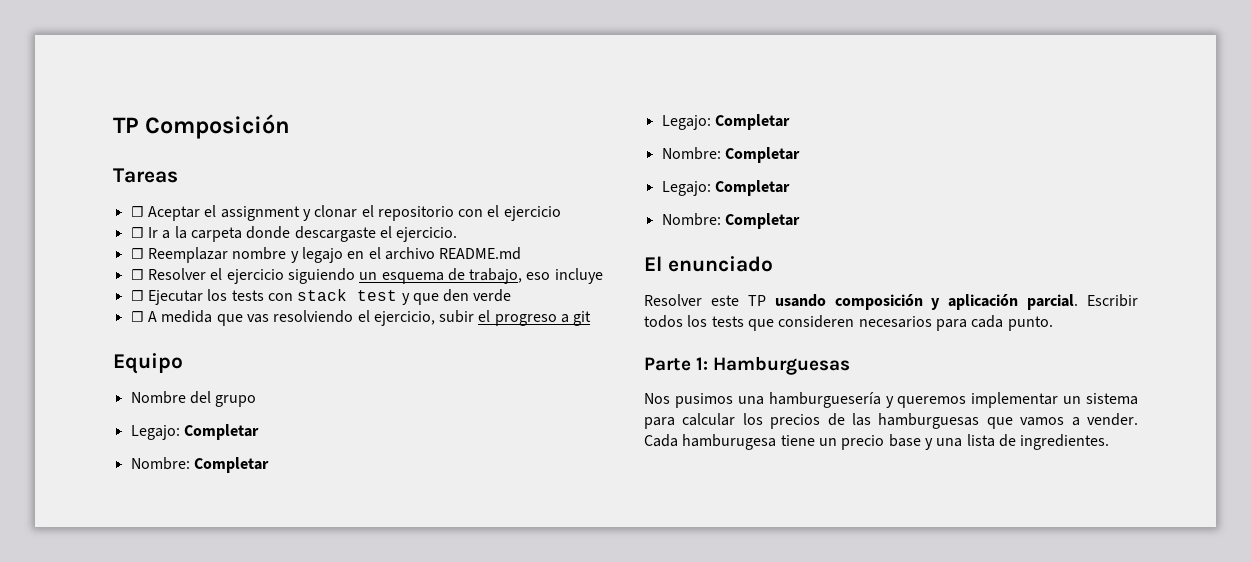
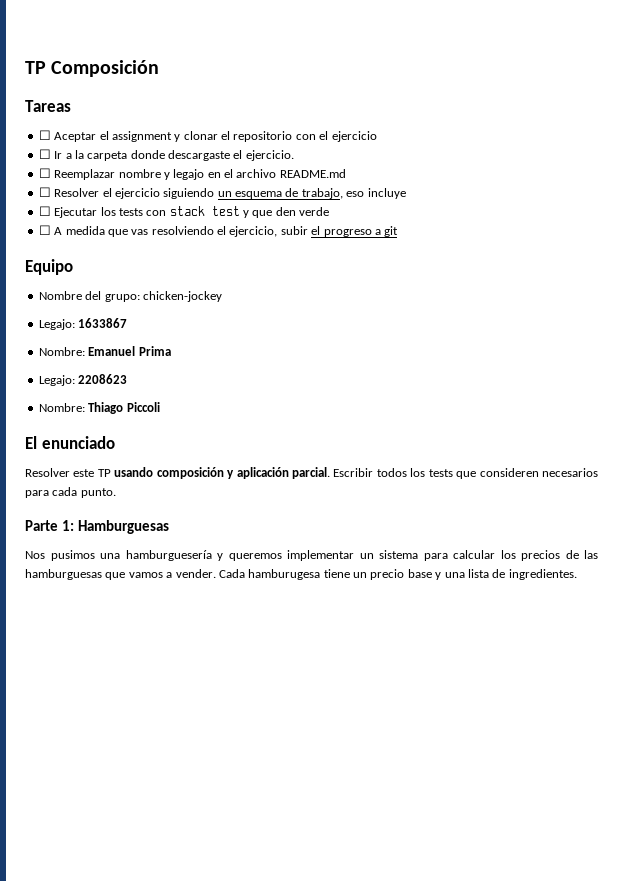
[215,395,257,407] [130,424,259,440] [130,457,269,473] [661,114,790,130] [661,147,800,163] [661,180,790,196] [661,213,800,229] grupo // Legajo: Completar // Nombre: Completar // Legajo: Completar // Nombre: Completar // Legajo: Completar // Nombre: Completar -> [104,291,222,302] [38,318,128,330] [38,346,171,356] [38,374,128,386] [38,402,160,414] grupo: chicken-jockey // Legajo: 1633867 // Nombre: Emanuel Prima // Legajo: 2208623 // Nombre: Thiago Piccoli

